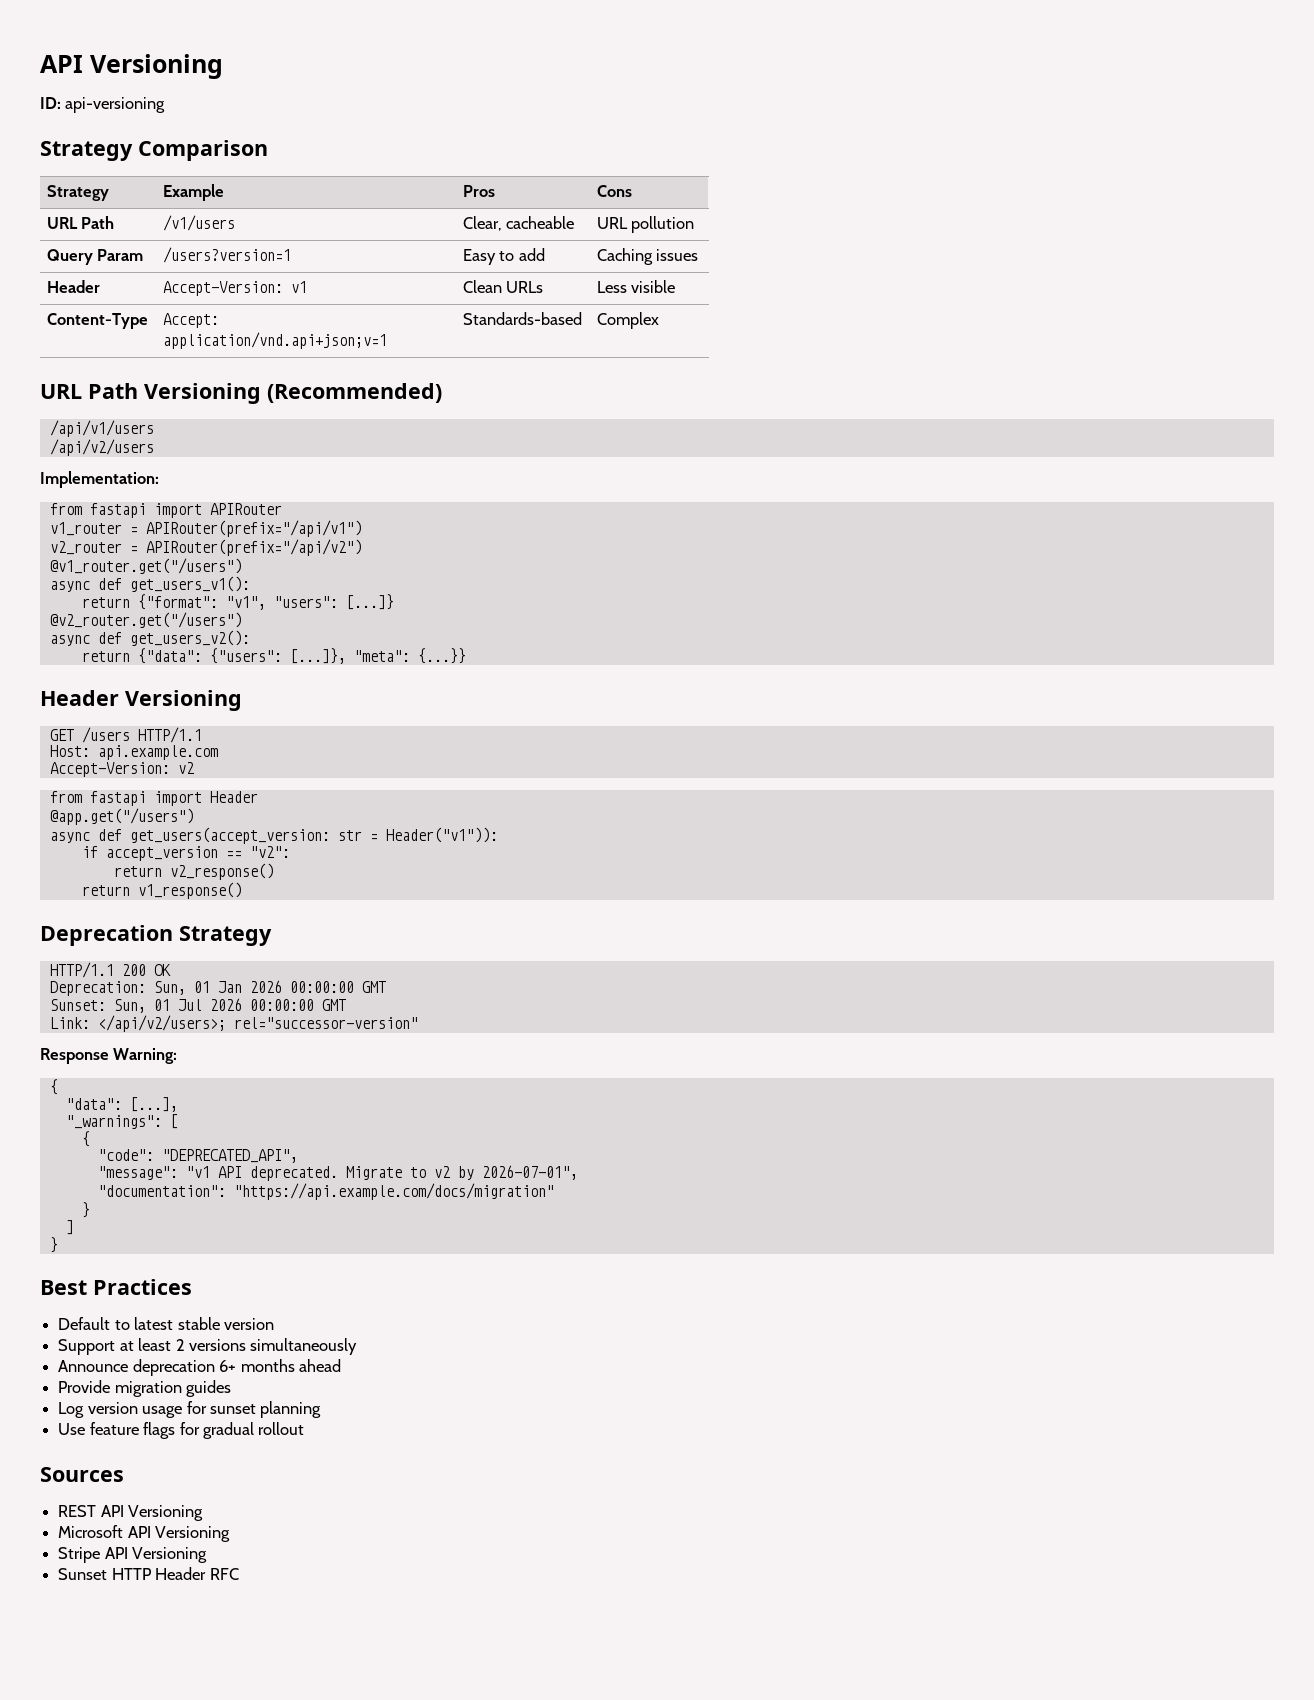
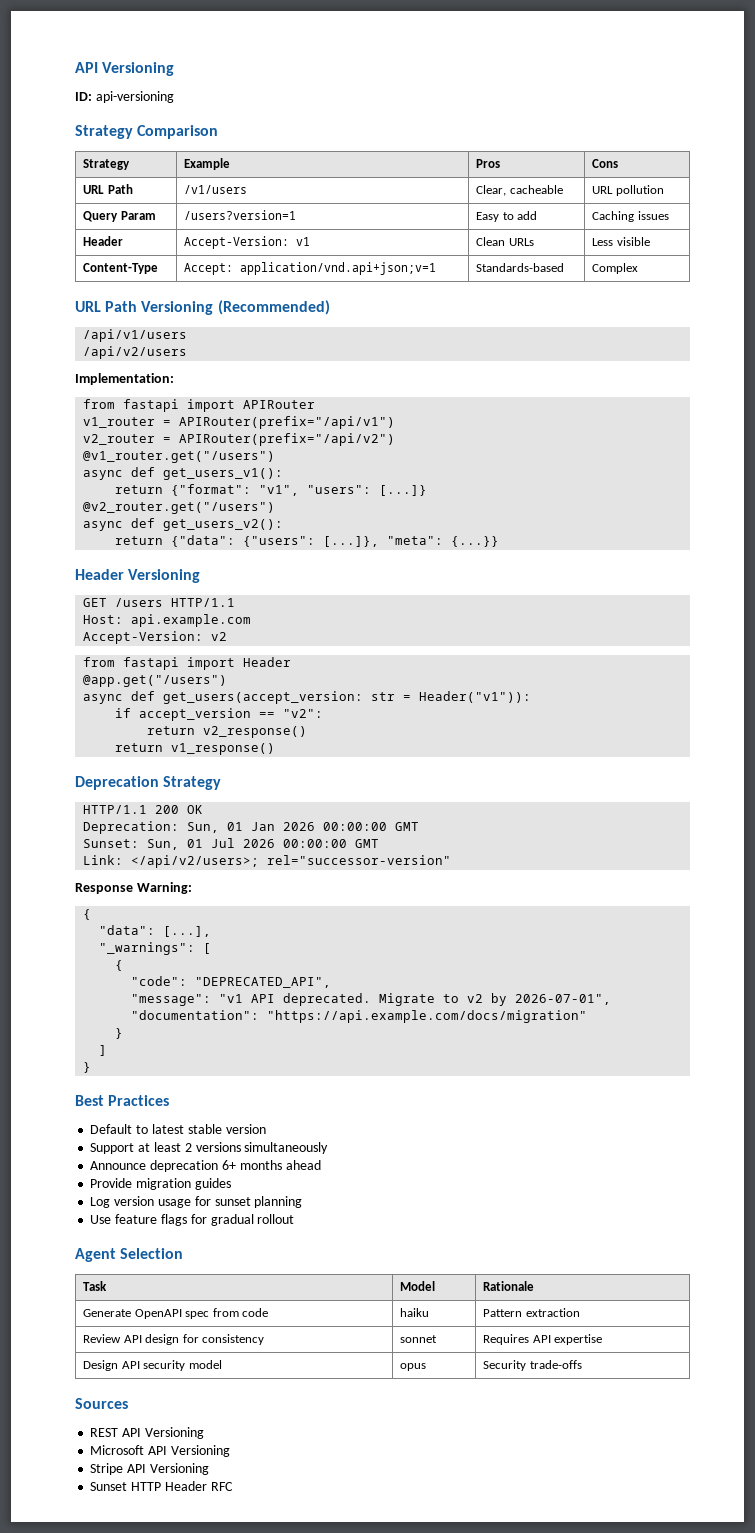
(305, 1428) none -> [75,1248,184,1262] [83,1281,108,1291] [400,1281,436,1291] [483,1281,535,1291] [83,1308,268,1319] [400,1308,430,1317] [483,1308,580,1317] [83,1334,264,1345] [400,1335,438,1343] [483,1334,603,1345] [83,1360,222,1371] [400,1363,427,1371] [483,1360,582,1371] // Agent Selection // Task | Model | Rationale // Generate OpenAPI spec from code | haiku | Pattern extraction // Review API design for consistency | sonnet | Requires API expertise // Design API security model | opus | Security trade-offs

